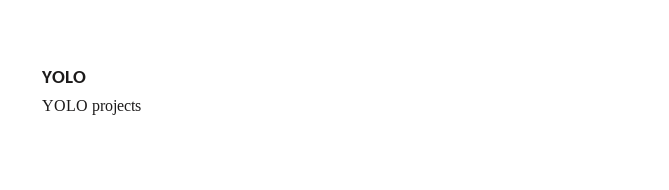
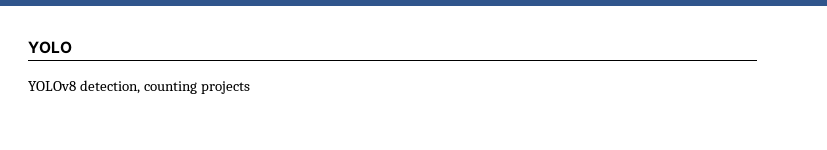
[42,100,88,111] YOLO -> [28,80,197,94] YOLOv8 detection, counting

